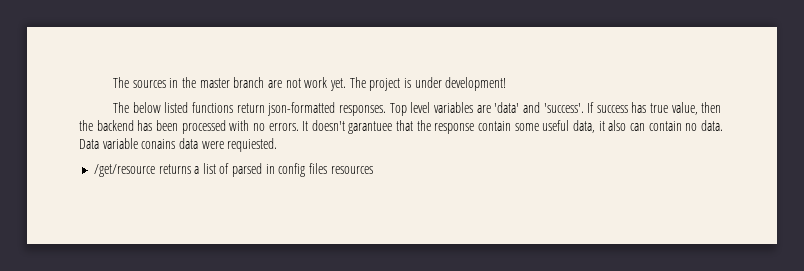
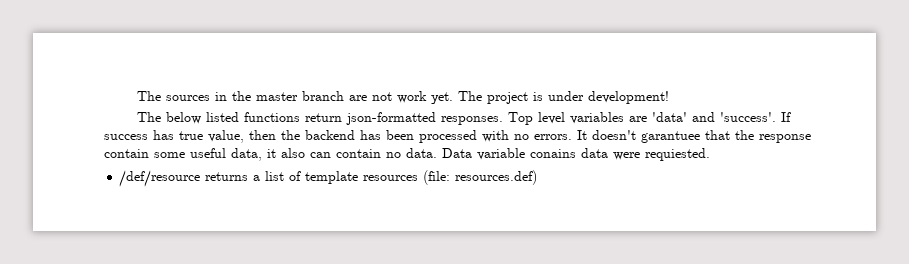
[93,164,155,177] /get/resource -> [119,170,201,187] /def/resource
[232,163,373,177] parsed in config files resources -> [305,170,538,185] template resources (file: resources.def)

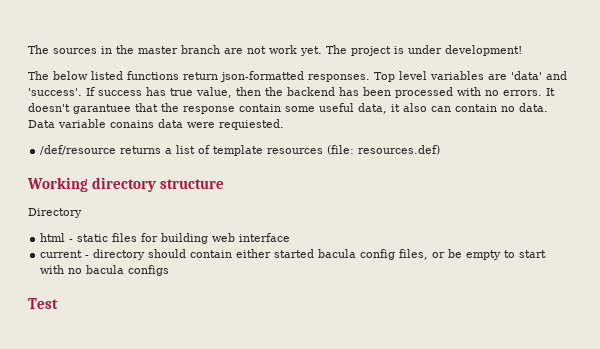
(538, 177) none -> [27,177,225,192] [28,208,82,218] [40,233,291,244] [40,249,547,260] [40,265,170,276] [28,298,58,309] // Working directory structure // Directory // html - static files for building web interface // current - directory should contain either started bacula config files, or be empty to start with no bacula configs // Test

